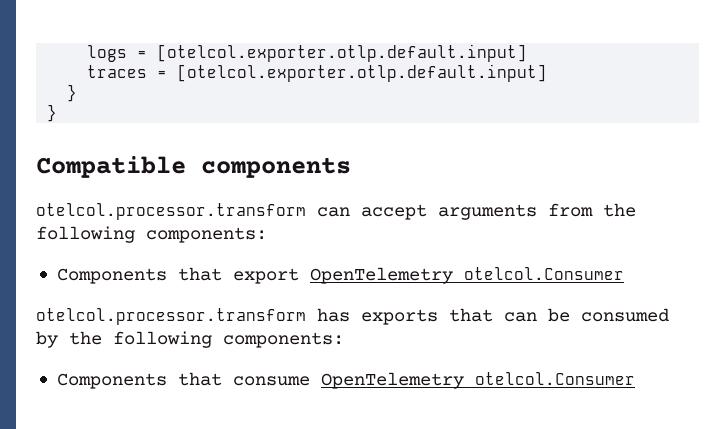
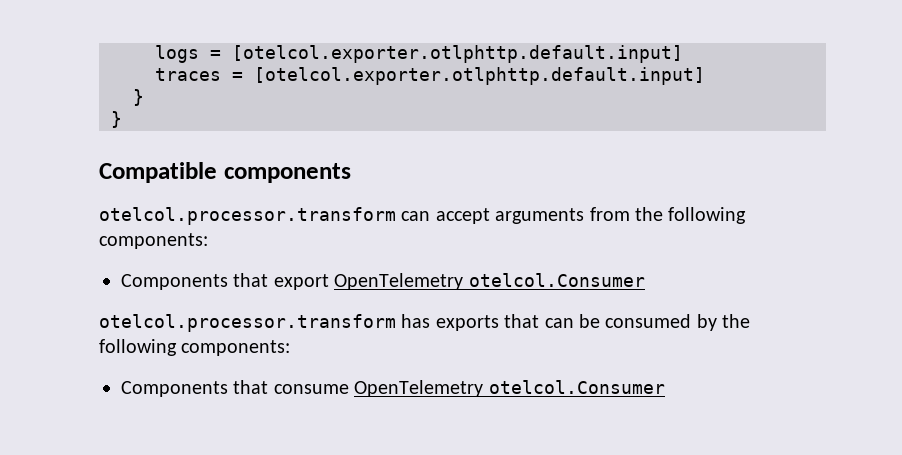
[157,44,528,62] [otelcol.exporter.otlp.default.input] -> [232,45,683,63] [otelcol.exporter.otlphttp.default.input]
[177,64,548,82] [otelcol.exporter.otlp.default.input] -> [254,67,705,85] [otelcol.exporter.otlphttp.default.input]

